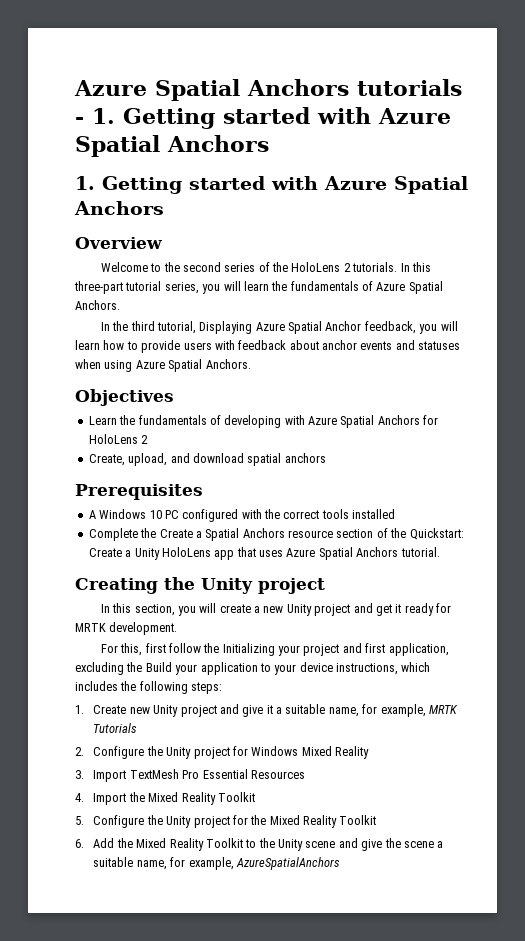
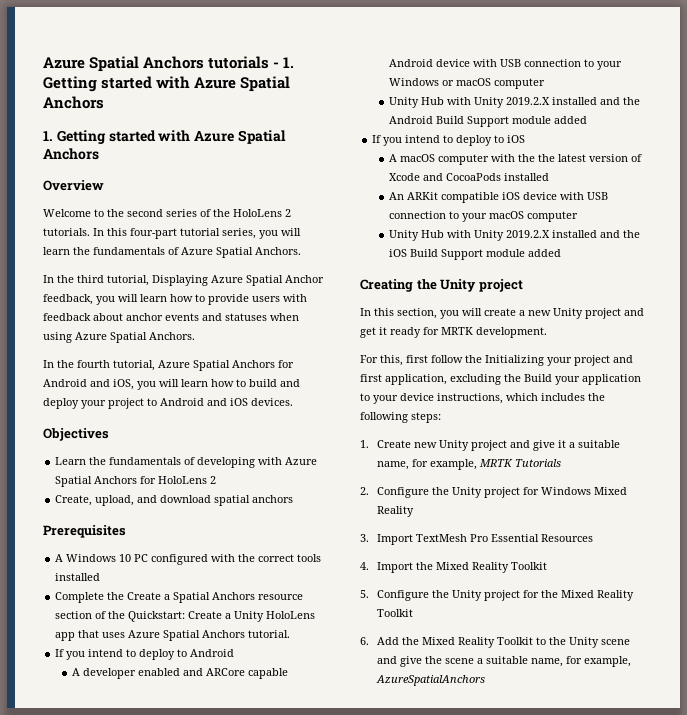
[74,281,123,294] three-part -> [130,228,177,239] four-part
(251, 364) none -> [43,360,294,371] [43,379,300,390] [43,398,293,409] // In the fourth tutorial, Azure Spatial Anchors for Android and iOS, you will learn how to build and deploy your project to Android and iOS devices.
(440, 552) none -> [55,649,235,660] [72,668,289,679] [389,59,623,70] [389,78,546,89] [389,97,641,108] [389,116,588,127] [372,135,526,146] [389,154,643,165] [389,173,550,181] [389,192,609,203] [389,211,579,222] [389,230,641,241] [389,249,562,260] // If you intend to deploy to Android // A developer enabled and ARCore capable Android device with USB connection to your Windows or macOS computer // Unity Hub with Unity 2019.2.X installed and the Android Build Support module added // If you intend to deploy to iOS // A macOS computer with the the latest version of Xcode and CocoaPods installed // An ARKit compatible iOS device with USB connection to your macOS computer // Unity Hub with Unity 2019.2.X installed and the iOS Build Support module added

